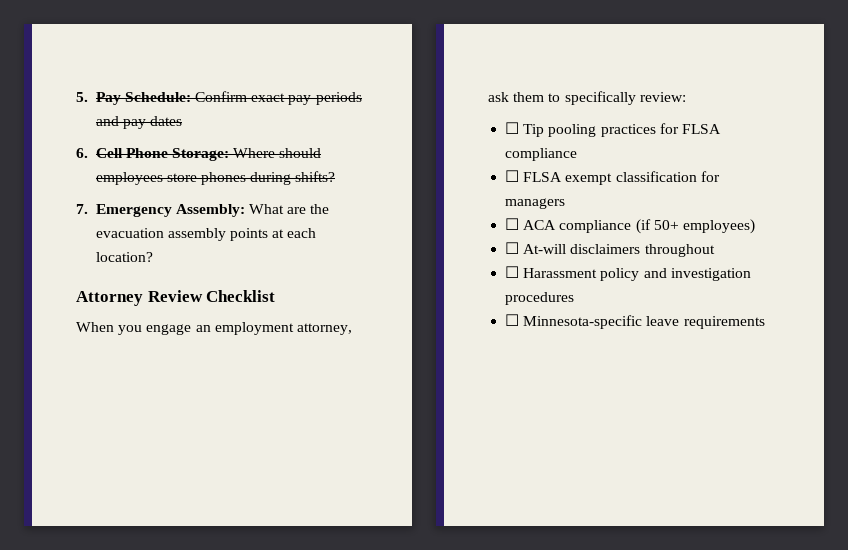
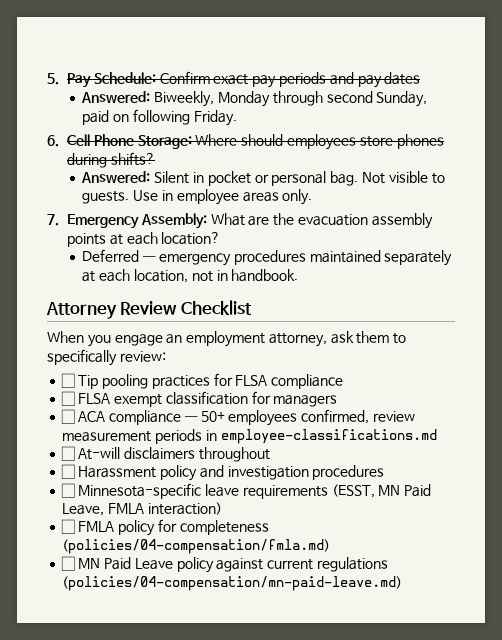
(183, 121) none -> [81,91,428,107] [82,109,237,126] // Answered: Biweekly, Monday through second Sunday, paid on following Friday.
(336, 176) none -> [81,171,445,186] [82,189,313,205] // Answered: Silent in pocket or personal bag. Not visible to guests. Use in employee areas only.
(153, 257) none -> [82,249,453,266] [82,269,299,283] // Deferred — emergency procedures maintained separately at each location, not in handbook.
[635,219,755,234] (if 50+ employees) -> [184,409,415,426] [62,429,437,444] — 50+ employees confirmed, review measurement periods in employee-classifications.md
(765, 322) none -> [331,484,432,498] [62,502,222,516] [61,519,269,536] [62,539,331,554] [61,556,388,573] [62,576,403,591] (ESST, MN Paid Leave, FMLA interaction) // ☐ FMLA policy for completeness (policies/04-compensation/fmla.md) // ☐ MN Paid Leave policy against current regulations (policies/04-compensation/mn-paid-leave.md)

